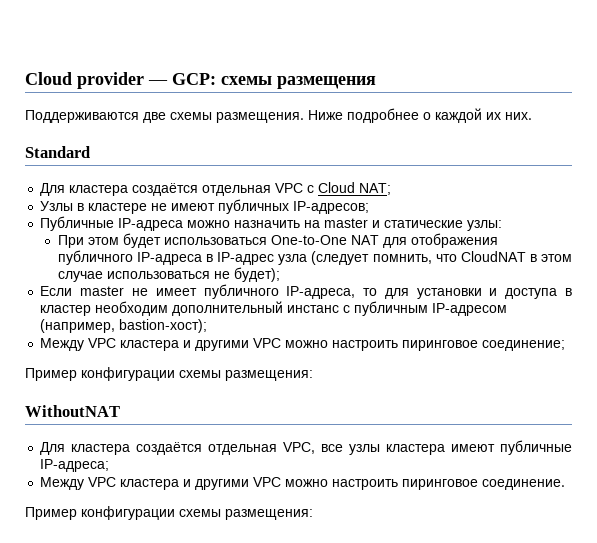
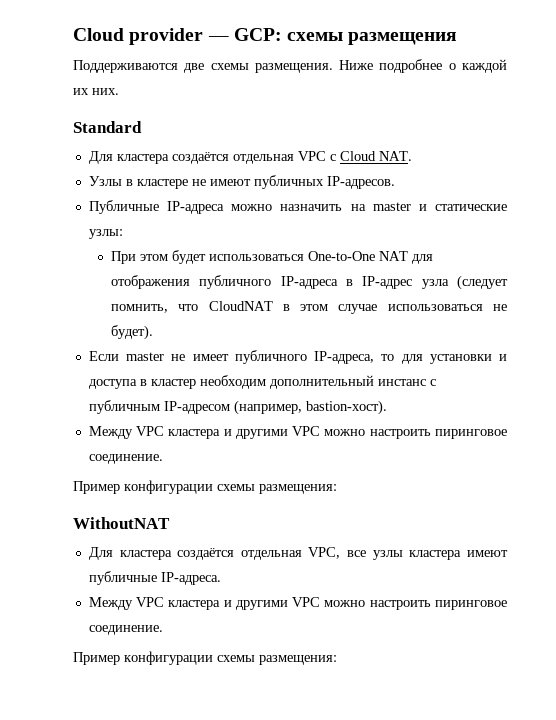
[359,183,392,195] NAT; -> [378,151,412,161] NAT.
[293,201,370,214] IP-адресов; -> [326,176,395,189] IP-адресов.
[233,267,280,282] будет); -> [111,325,154,340] будет).
[119,319,208,333] [40,338,566,351] bastion-хост); // Между VPC кластера и другими VPC можно настроить пиринговое соединение; -> [305,400,387,415] [88,426,507,439] [88,454,163,464] bastion-хост). // Между VPC кластера и другими VPC можно настроить пиринговое соединение.
[40,459,110,472] IP-адреса; -> [160,572,221,585] IP-адреса.

